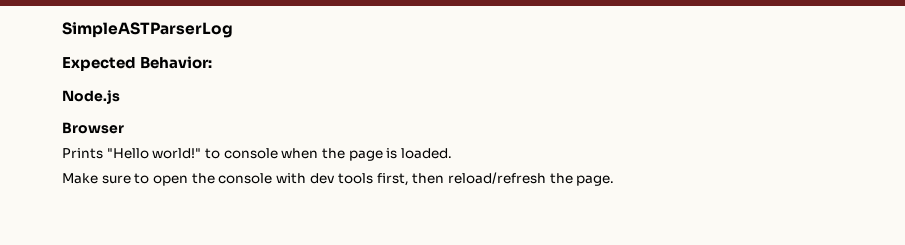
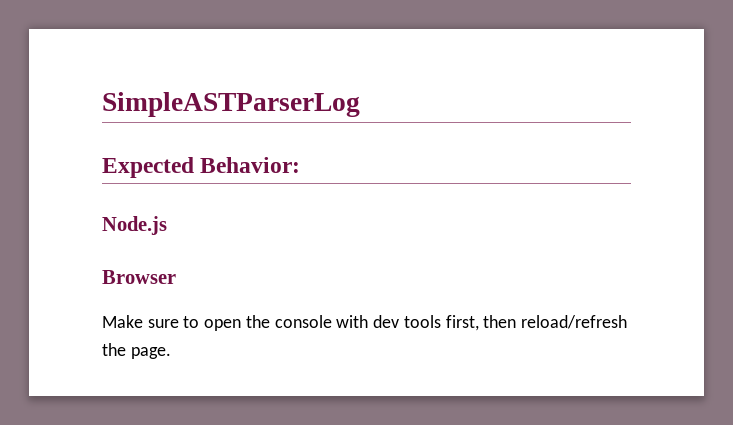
[62,148,452,161] // Prints "Hello world!" to console when the page is loaded. -> (176, 277) none

